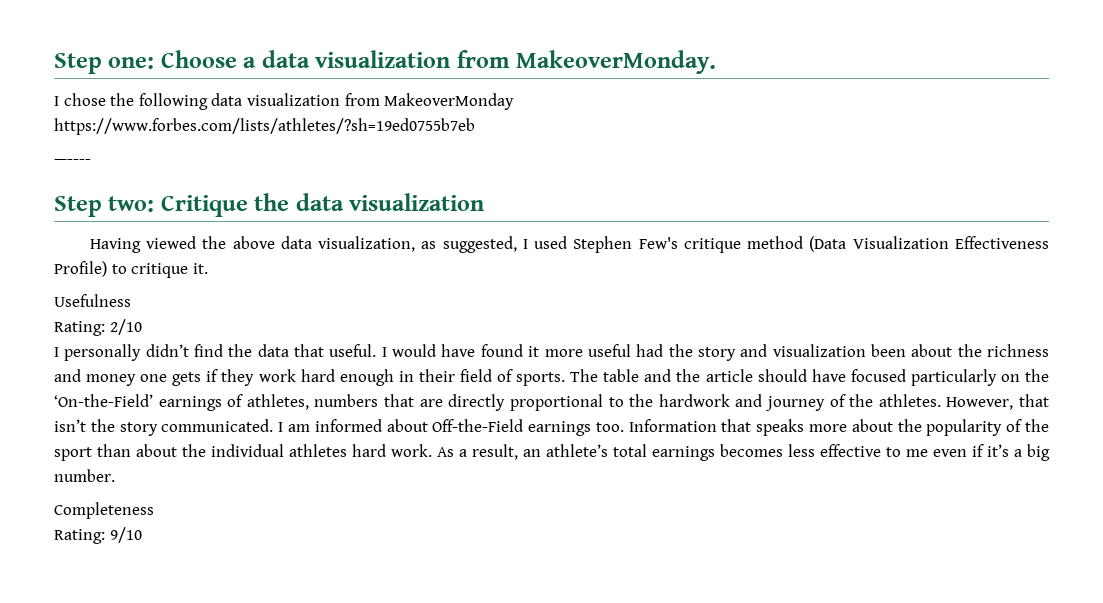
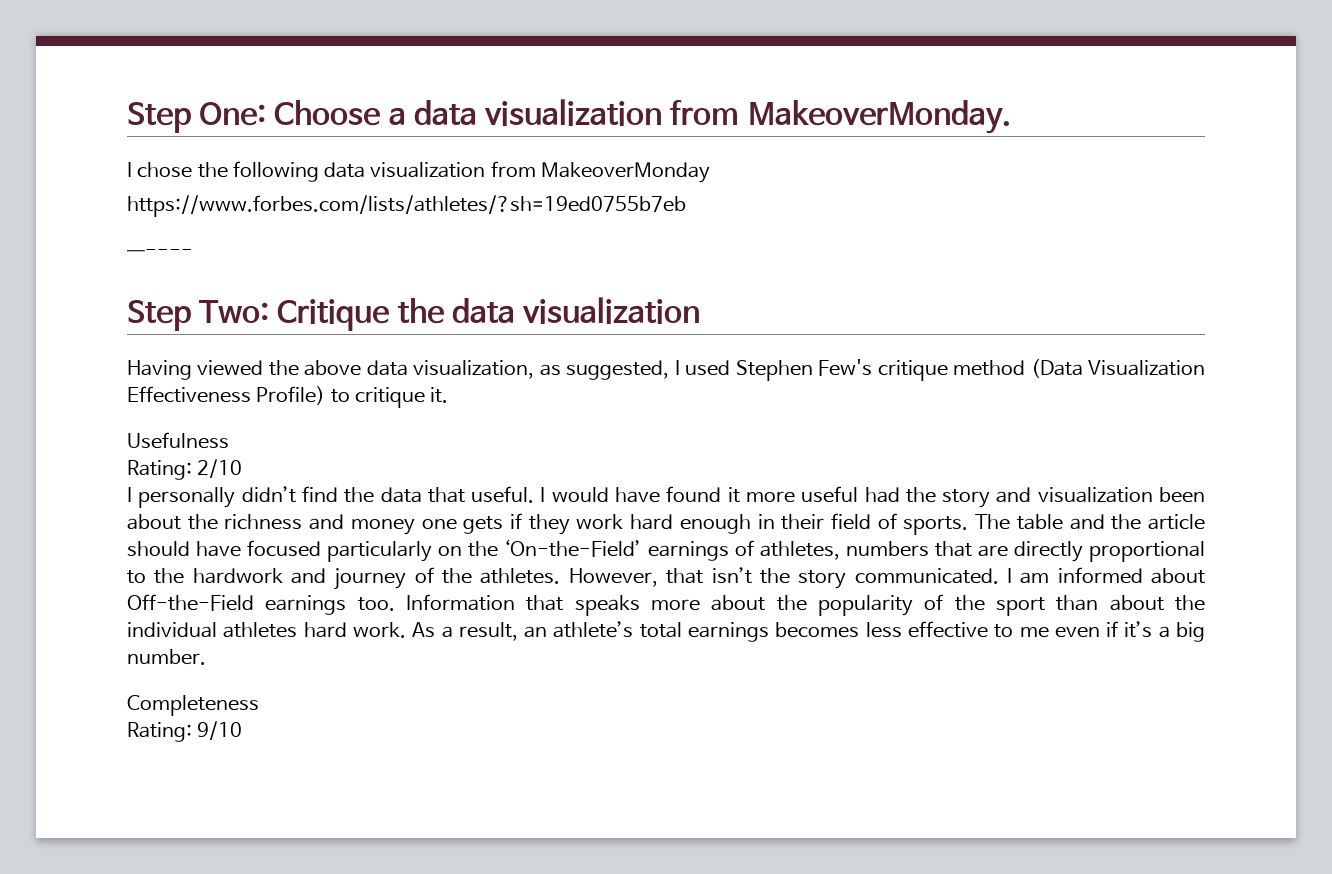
[54,53,155,74] Step one: -> [127,102,267,133] Step One:
[108,196,155,212] two: -> [199,300,270,323] Two:

